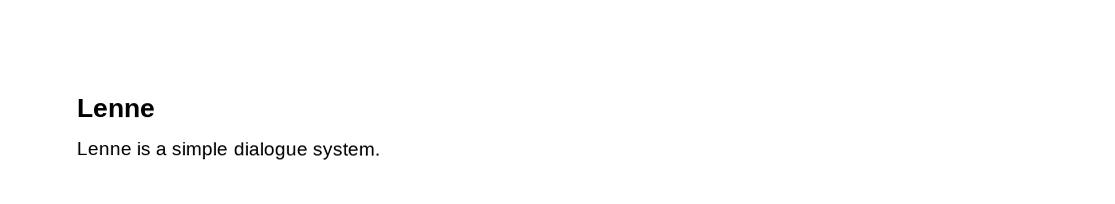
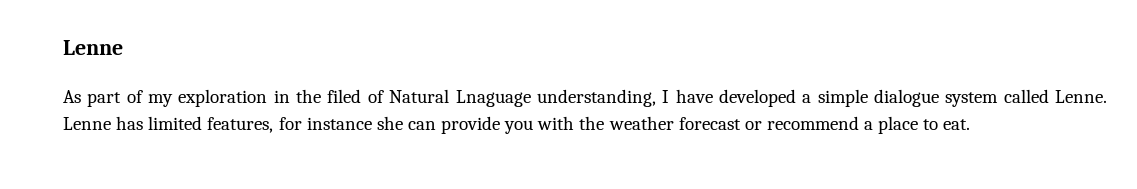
[76,141,380,160] Lenne is a simple dialogue system. -> [63,89,1108,107] [63,116,971,134] As part of my exploration in the filed of Natural Lnaguage understanding, I have developed a simple dialogue system called Lenne. Lenne has limited features, for instance she can provide you with the weather forecast or recommend a place to eat.

